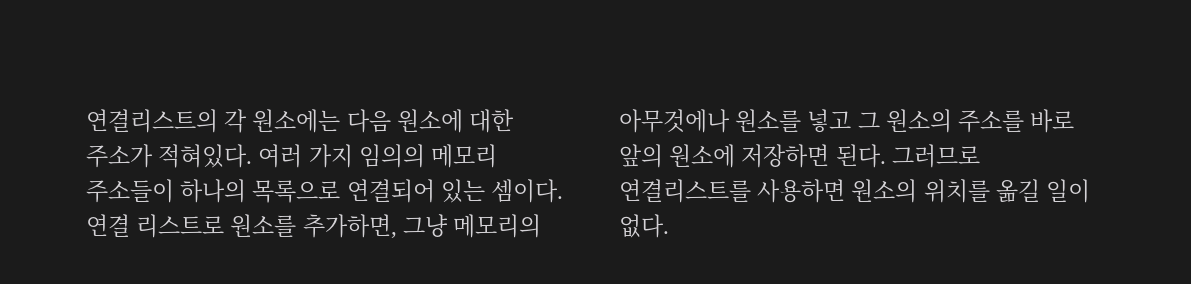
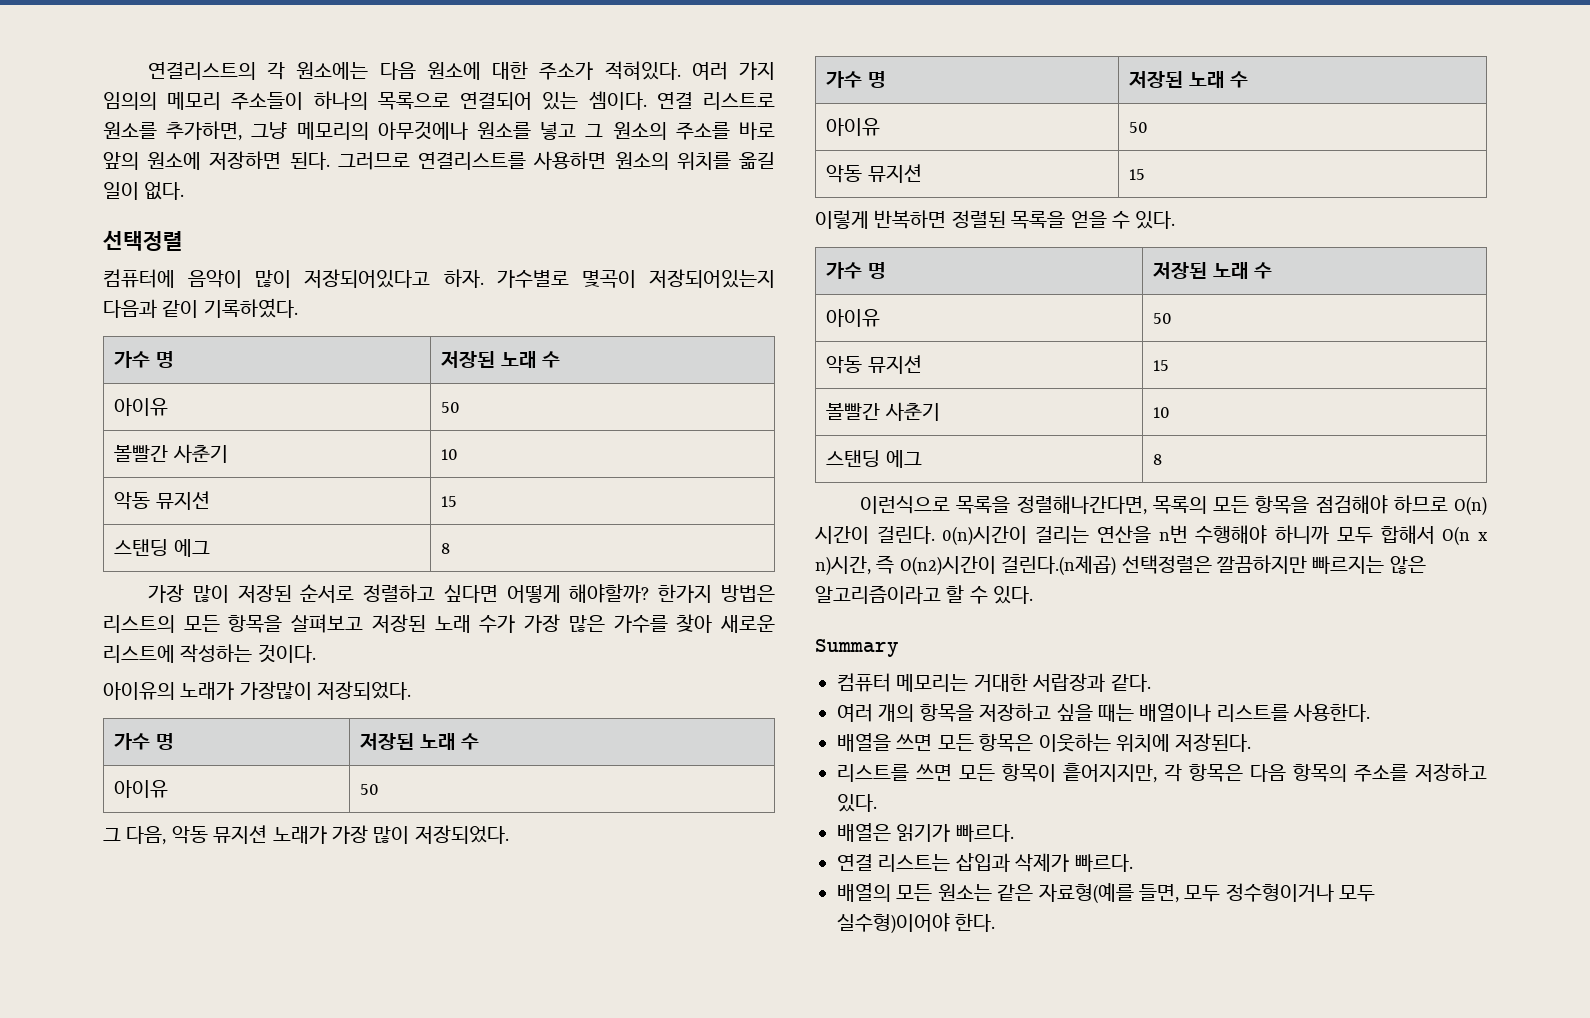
(669, 226) none -> [103,230,183,251] [103,269,775,288] [103,298,298,318] [114,351,174,368] [441,351,560,368] [114,398,169,416] [441,402,461,413] [114,444,228,463] [441,449,459,460] [114,491,210,510] [441,496,458,507] [114,539,210,557] [441,543,451,554] [148,584,775,603] [103,614,776,633] [103,644,316,663] [103,681,412,700] [114,733,174,750] [360,733,479,750] [114,780,169,798] [360,784,380,795] [103,825,509,845] [826,71,886,88] [1129,71,1248,88] [826,118,881,136] [1129,122,1149,133] [826,164,922,183] [1129,169,1146,180] [815,210,1176,229] [826,262,886,279] [1153,262,1272,279] [826,309,881,327] [1153,313,1173,324] [826,355,922,374] [1153,360,1170,371] [826,402,940,421] [1153,407,1171,418] [826,450,922,468] [1153,454,1163,465] [860,495,1487,516] [815,525,1489,546] [815,555,1426,576] [815,585,1034,604] [815,639,899,657] [837,673,1151,692] [837,703,1371,722] [837,733,1252,752] [837,763,1487,783] [837,794,877,812] [837,823,1014,842] [837,853,1133,872] [837,883,1376,904] [837,913,996,934] // 선택정렬 // 컴퓨터에 음악이 많이 저장되어있다고 하자. 가수별로 몇곡이 저장되어있는지 다음과 같이 기록하였다. // 가수 명 | 저장된 노래 수 // 아이유 | 50 // 볼빨간 사춘기 | 10 // 악동 뮤지션 | 15 // 스탠딩 에그 | 8 // 가장 많이 저장된 순서로 정렬하고 싶다면 어떻게 해야할까? 한가지 방법은 리스트의 모든 항목을 살펴보고 저장된 노래 수가 가장 많은 가수를 찾아 새로운 리스트에 작성하는 것이다. // 아이유의 노래가 가장많이 저장되었다. // 가수 명 | 저장된 노래 수 // 아이유 | 50 // 그 다음, 악동 뮤지션 노래가 가장 많이 저장되었다. // 가수 명 | 저장된 노래 수 // 아이유 | 50 // 악동 뮤지션 | 15 // 이렇게 반복하면 정렬된 목록을 얻을 수 있다. // 가수 명 | 저장된 노래 수 // 아이유 | 50 // 악동 뮤지션 | 15 // 볼빨간 사춘기 | 10 // 스탠딩 에그 | 8 // 이런식으로 목록을 정렬해나간다면, 목록의 모든 항목을 점검해야 하므로 O(n) 시간이 걸린다. 0(n)시간이 걸리는 연산을 n번 수행해야 하니까 모두 합해서 O(n x n)시간, 즉 O(n2)시간이 걸린다.(n제곱) 선택정렬은 깔끔하지만 빠르지는 않은 알고리즘이라고 할 수 있다. // Summary // 컴퓨터 메모리는 거대한 서랍장과 같다. // 여러 개의 항목을 저장하고 싶을 때는 배열이나 리스트를 사용한다. // 배열을 쓰면 모든 항목은 이웃하는 위치에 저장된다. // 리스트를 쓰면 모든 항목이 흩어지지만, 각 항목은 다음 항목의 주소를 저장하고 있다. // 배열은 읽기가 빠르다. // 연결 리스트는 삽입과 삭제가 빠르다. // 배열의 모든 원소는 같은 자료형(예를 들면, 모두 정수형이거나 모두 실수형)이어야 한다.

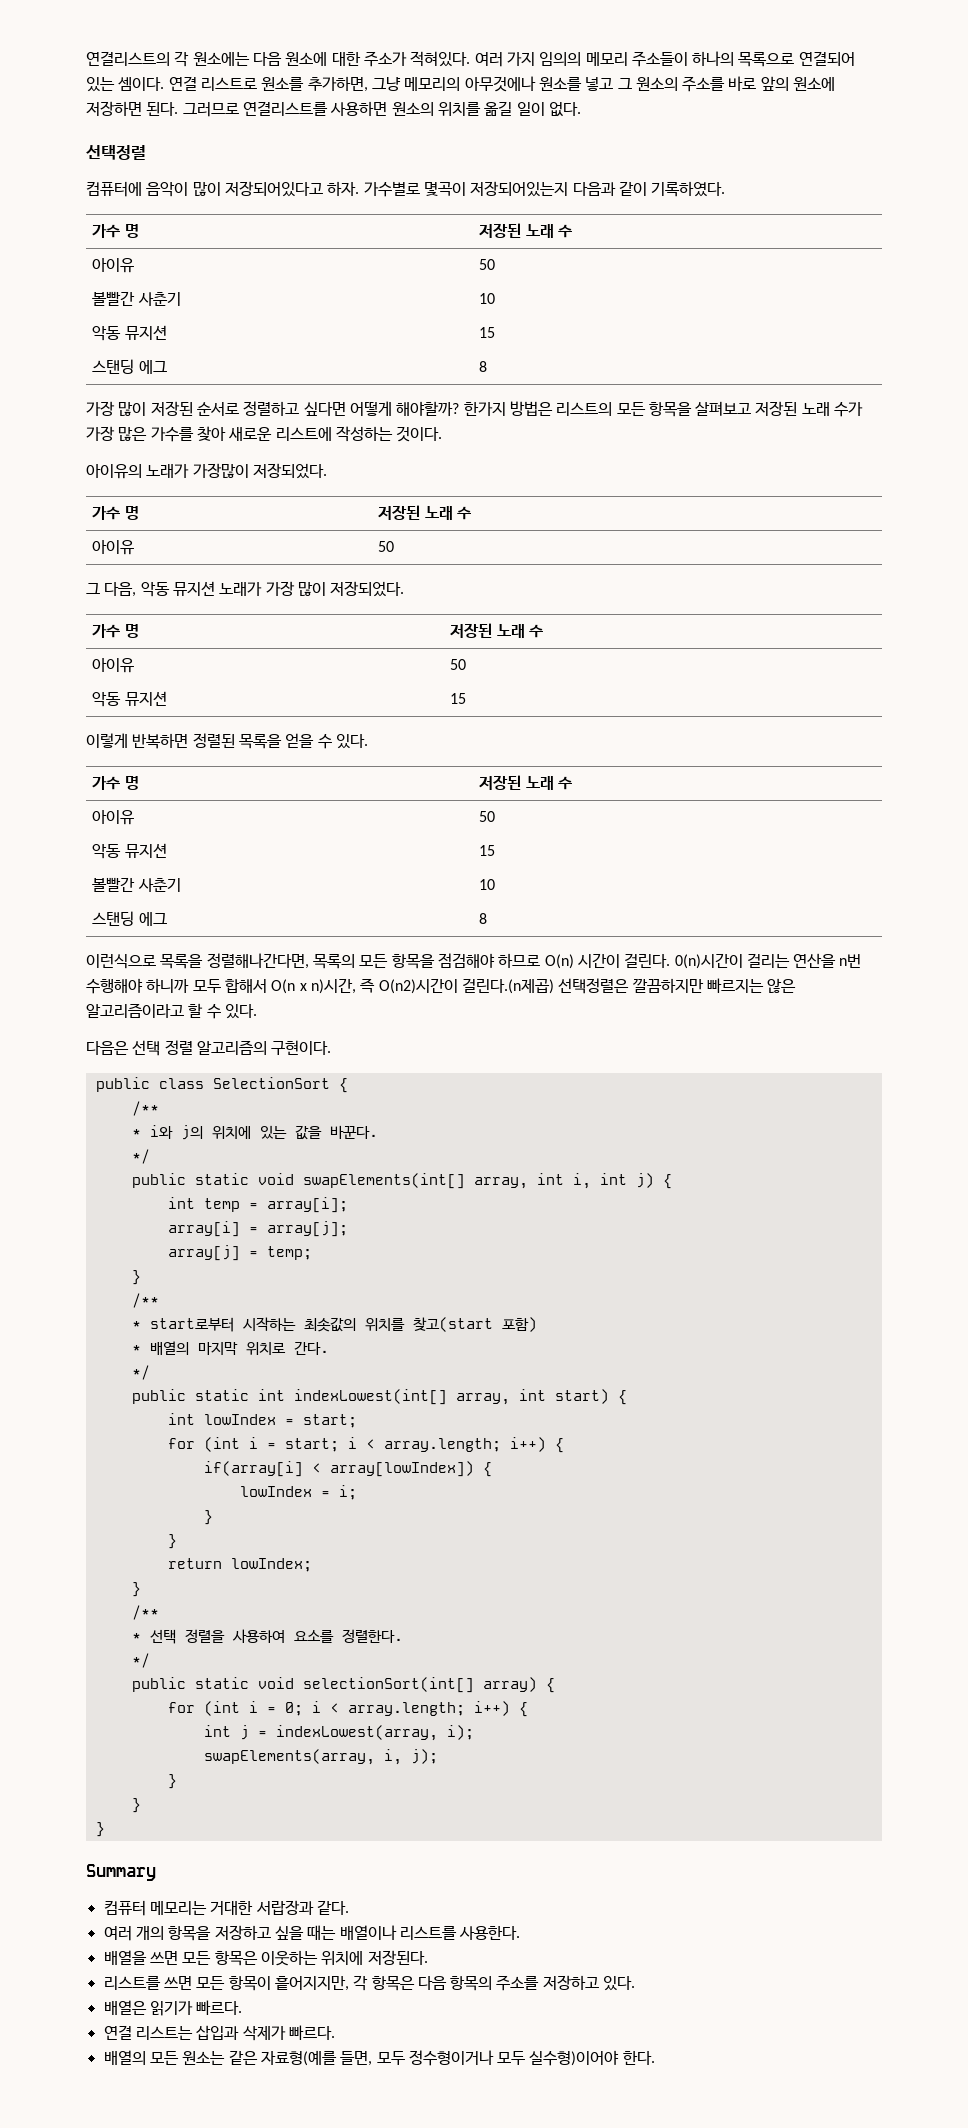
(1034, 595) none -> [86,1040,332,1056] [95,1077,348,1093] [131,1101,159,1116] [131,1125,378,1140] [131,1149,150,1164] [131,1173,672,1189] [167,1197,348,1213] [167,1221,348,1237] [167,1245,312,1261] [131,1270,141,1285] [131,1293,159,1308] [131,1317,537,1332] [131,1341,329,1355] [131,1365,150,1380] [131,1389,627,1405] [167,1413,357,1428] [167,1437,564,1453] [203,1461,492,1477] [239,1485,357,1500] [203,1510,213,1525] [167,1534,177,1549] [167,1558,312,1572] [131,1582,141,1597] [131,1605,159,1620] [131,1629,403,1644] [131,1653,150,1668] [131,1677,555,1693] [167,1701,528,1717] [203,1725,474,1741] [203,1749,438,1765] [167,1774,177,1789] [131,1798,141,1813] [95,1822,105,1837] // 다음은 선택 정렬 알고리즘의 구현이다. // public class SelectionSort { // /** // * i와 j의 위치에 있는 값을 바꾼다. // */ // public static void swapElements(int[] array, int i, int j) { // int temp = array[i]; // array[i] = array[j]; // array[j] = temp; // } // /** // * start로부터 시작하는 최솟값의 위치를 찾고(start 포함) // * 배열의 마지막 위치로 간다. // */ // public static int indexLowest(int[] array, int start) { // int lowIndex = start; // for (int i = start; i < array.length; i++) { // if(array[i] < array[lowIndex]) { // lowIndex = i; // } // } // return lowIndex; // } // /** // * 선택 정렬을 사용하여 요소를 정렬한다. // */ // public static void selectionSort(int[] array) { // for (int i = 0; i < array.length; i++) { // int j = indexLowest(array, i); // swapElements(array, i, j); // } // } // }

